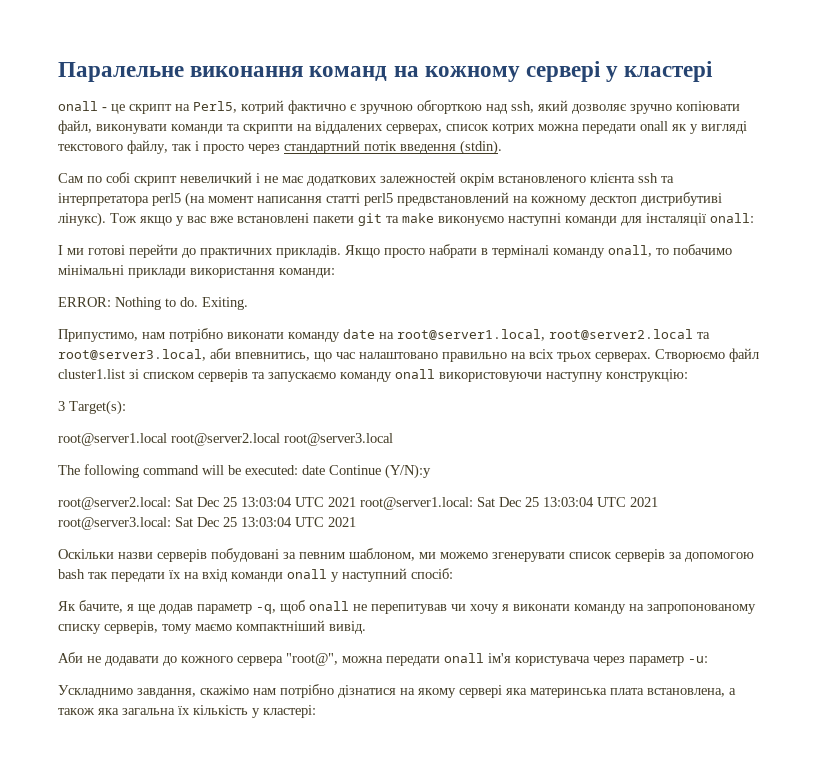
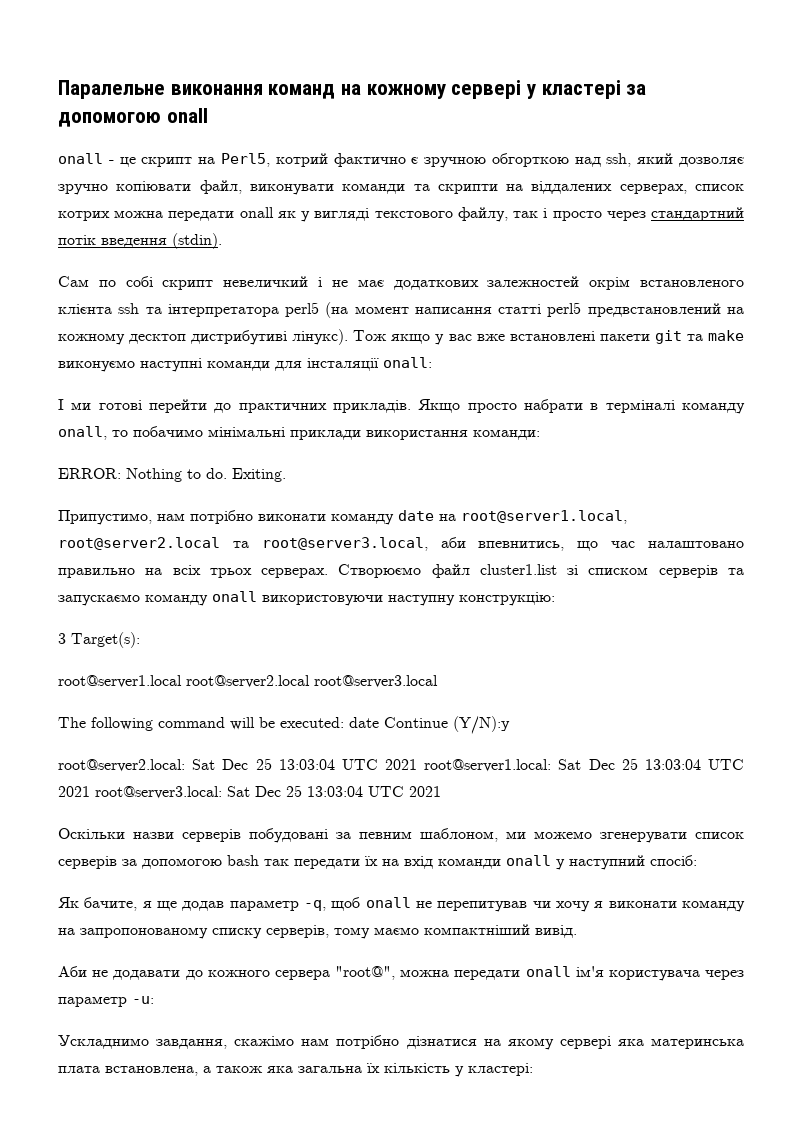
(714, 71) none -> [626,84,647,95] [58,108,208,127] за допомогою onall

